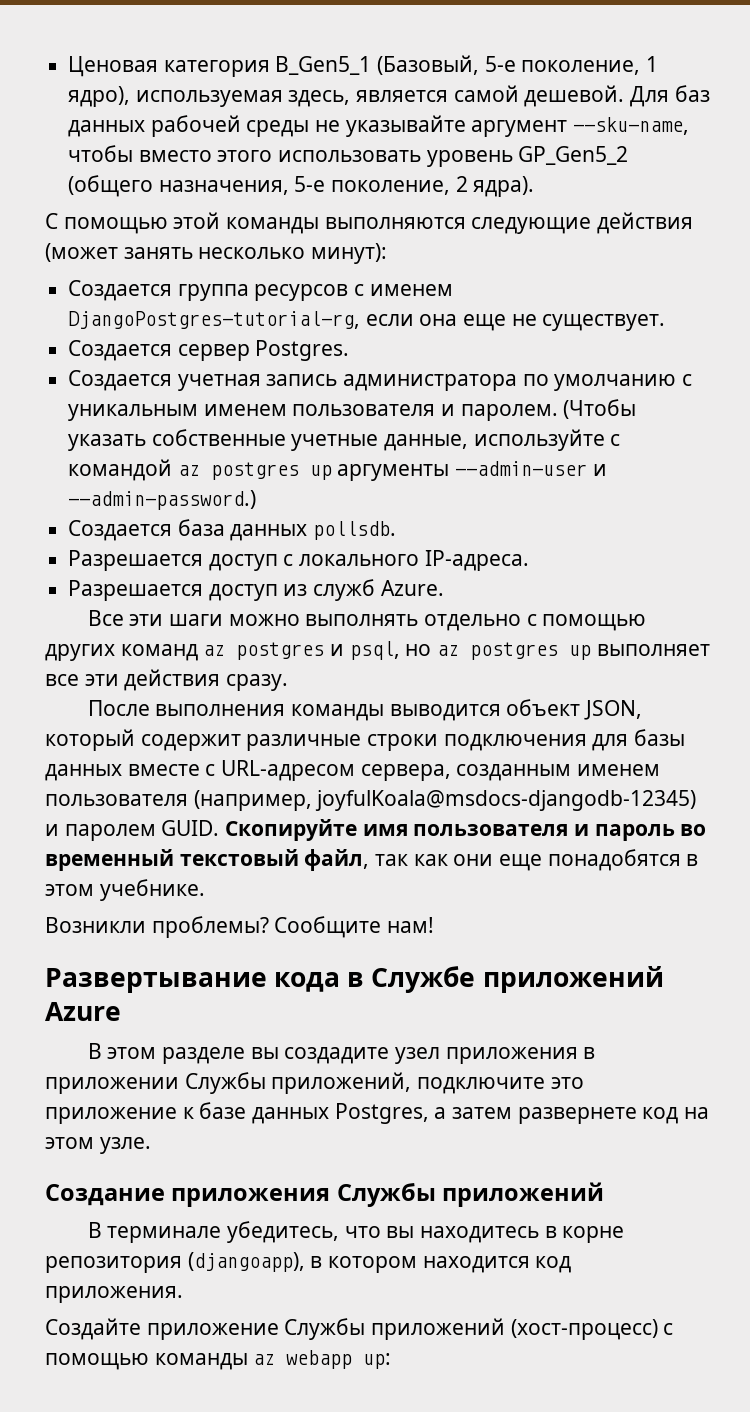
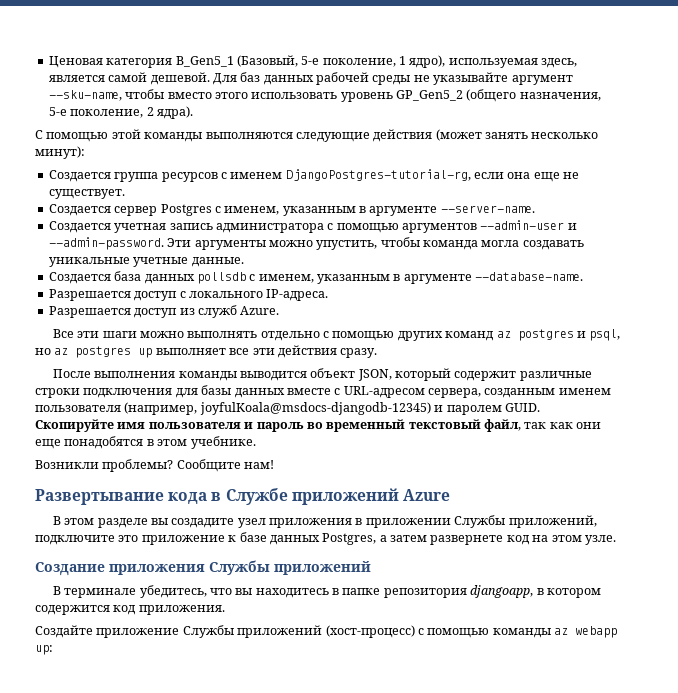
[255,340,350,361] [68,370,693,391] [68,399,637,421] [68,429,621,451] [68,459,607,481] [68,490,257,510] [68,519,397,541] Postgres. // Создается учетная запись администратора по умолчанию с уникальным именем пользователя и паролем. (Чтобы указать собственные учетные данные, используйте с командой az postgres up аргументы --admin-user и --admin-password.) // Создается база данных pollsdb. -> [160,204,535,216] [48,220,577,233] [48,237,584,250] [48,257,244,267] [48,271,584,284] Postgres с именем, указанным в аргументе --server-name. // Создается учетная запись администратора с помощью аргументов --admin-user и --admin-password. Эти аргументы можно упустить, чтобы команда могла создавать уникальные учетные данные. // Создается база данных pollsdb с именем, указанным в аргументе --database-name.
[562,1226,625,1243] [45,1252,305,1273] корне репозитория (djangoapp), -> [342,585,534,598] папке репозитория djangoapp,
[422,1256,530,1273] находится -> [35,605,110,615] содержится

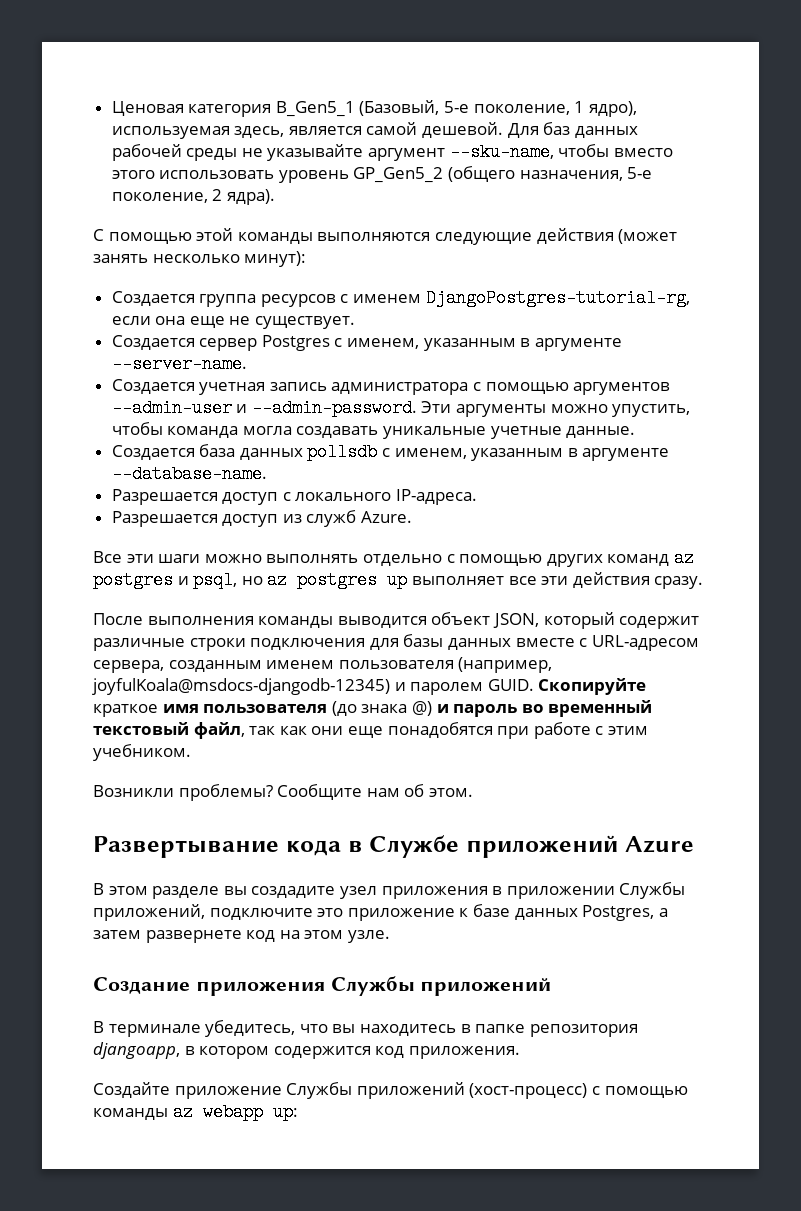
(114, 425) none -> [93,704,158,717] краткое
(241, 425) none -> [331,701,432,716] (до знака @)
[146,436,256,449] в этом учебнике. -> [497,722,648,739] [93,744,191,761] при работе с этим учебником.
[244,460,275,469] нам! -> [366,784,473,797] нам об этом.

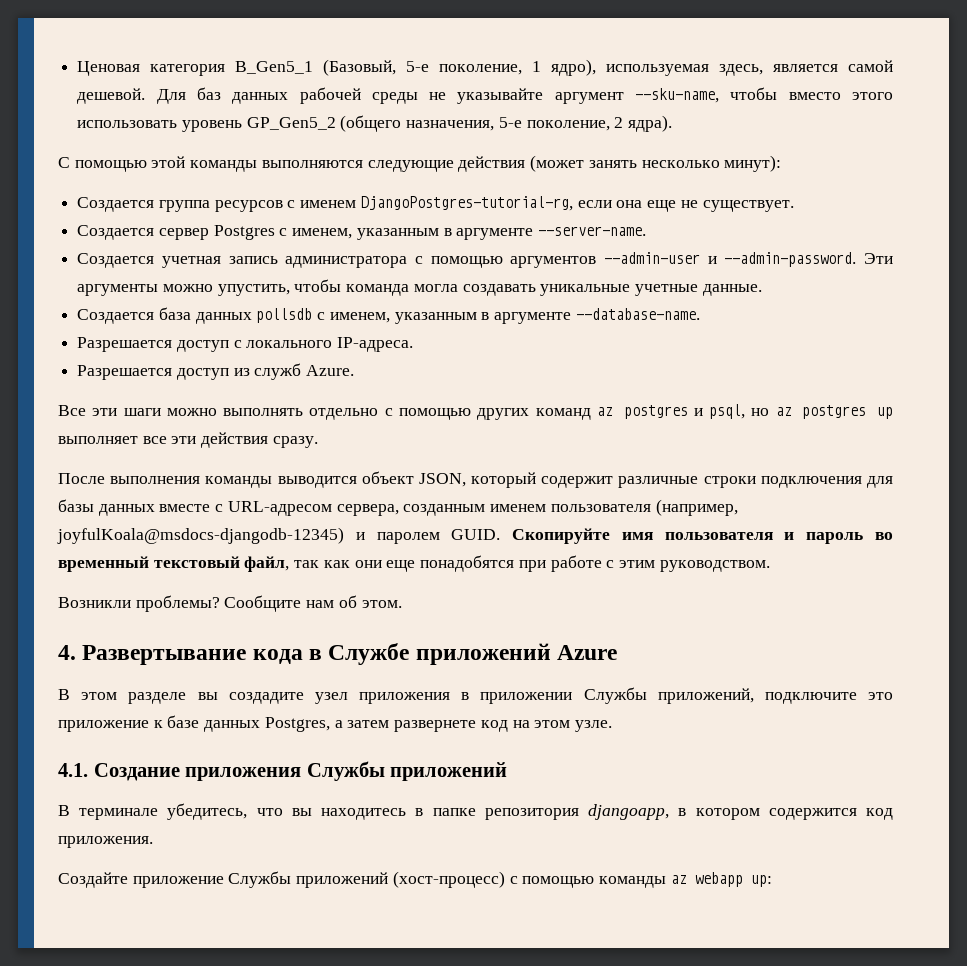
[93,704,158,717] краткое -> (611, 536) none
[331,701,432,716] (до знака @) -> (773, 536) none
[93,744,191,761] учебником. -> [659,560,770,572] руководством.
(473, 792) none -> [58,645,76,660] 4.
(390, 936) none -> [58,763,88,777] 4.1.

